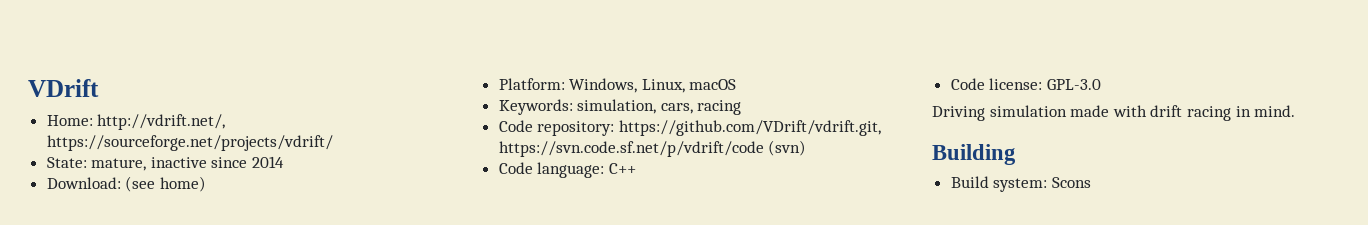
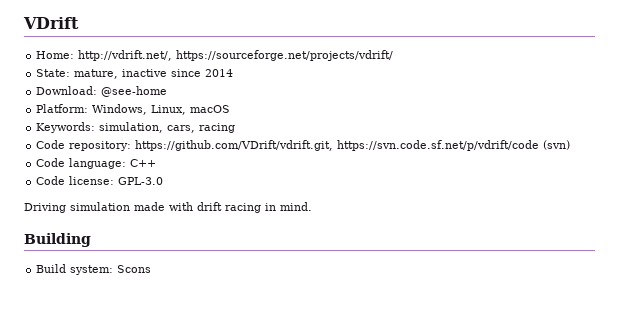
[125,176,206,192] (see home) -> [101,86,168,97] @see-home

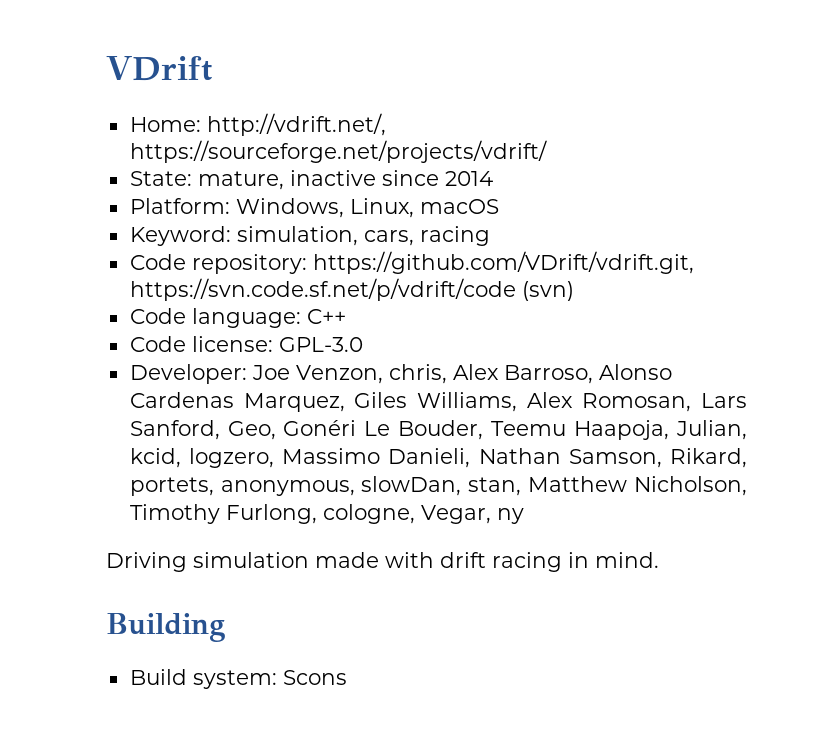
[36,86,168,97] // Download: @see-home -> (493, 178) none
[36,122,96,133] Keywords: -> [129,226,231,246] Keyword:
(164, 181) none -> [129,364,672,384] [129,392,747,412] [129,420,747,440] [129,448,748,468] [129,476,747,496] [129,504,524,524] // Developer: Joe Venzon, chris, Alex Barroso, Alonso Cardenas Marquez, Giles Williams, Alex Romosan, Lars Sanford, Geo, Gonéri Le Bouder, Teemu Haapoja, Julian, kcid, logzero, Massimo Danieli, Nathan Samson, Rikard, portets, anonymous, slowDan, stan, Matthew Nicholson, Timothy Furlong, cologne, Vegar, ny

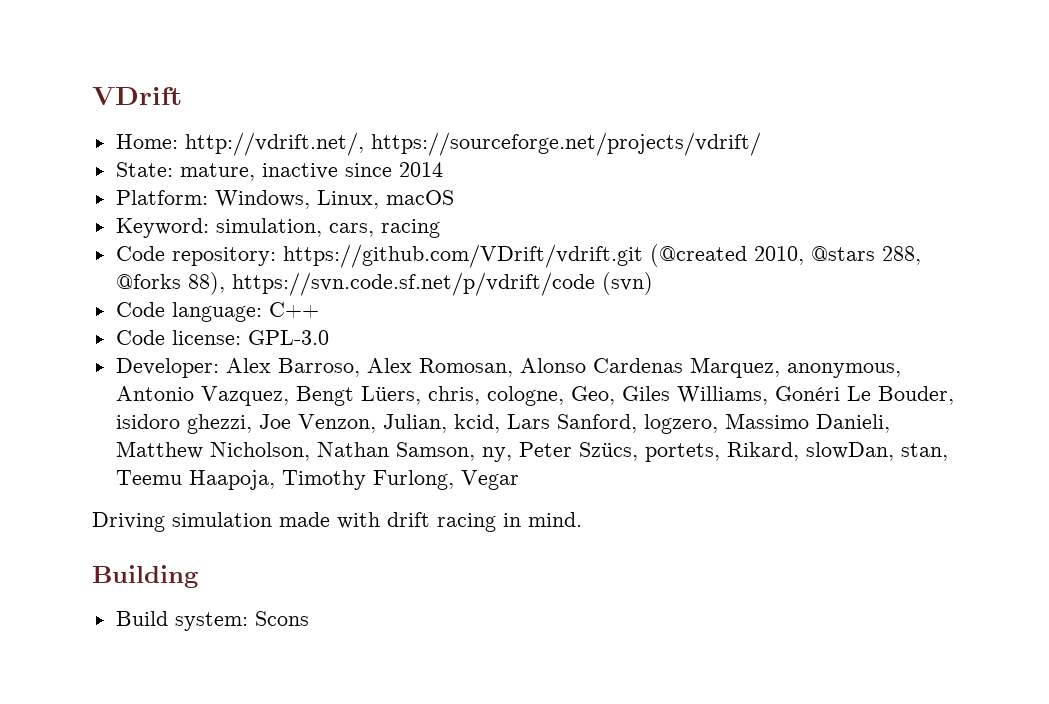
[312,251,694,274] https://github.com/VDrift/vdrift.git, -> [282,244,921,268] [115,272,225,295] https://github.com/VDrift/vdrift.git (@created 2010, @stars 288, @forks 88),
[251,364,672,384] [129,392,747,412] [129,420,747,440] [129,448,748,468] [129,476,747,496] [129,504,524,524] Joe Venzon, chris, Alex Barroso, Alonso Cardenas Marquez, Giles Williams, Alex Romosan, Lars Sanford, Geo, Gonéri Le Bouder, Teemu Haapoja, Julian, kcid, logzero, Massimo Danieli, Nathan Samson, Rikard, portets, anonymous, slowDan, stan, Matthew Nicholson, Timothy Furlong, cologne, Vegar, ny -> [225,357,901,378] [115,386,954,406] [115,413,890,434] [115,441,948,462] [115,470,519,490] Alex Barroso, Alex Romosan, Alonso Cardenas Marquez, anonymous, Antonio Vazquez, Bengt Lüers, chris, cologne, Geo, Giles Williams, Gonéri Le Bouder, isidoro ghezzi, Joe Venzon, Julian, kcid, Lars Sanford, logzero, Massimo Danieli, Matthew Nicholson, Nathan Samson, ny, Peter Szücs, portets, Rikard, slowDan, stan, Teemu Haapoja, Timothy Furlong, Vegar

